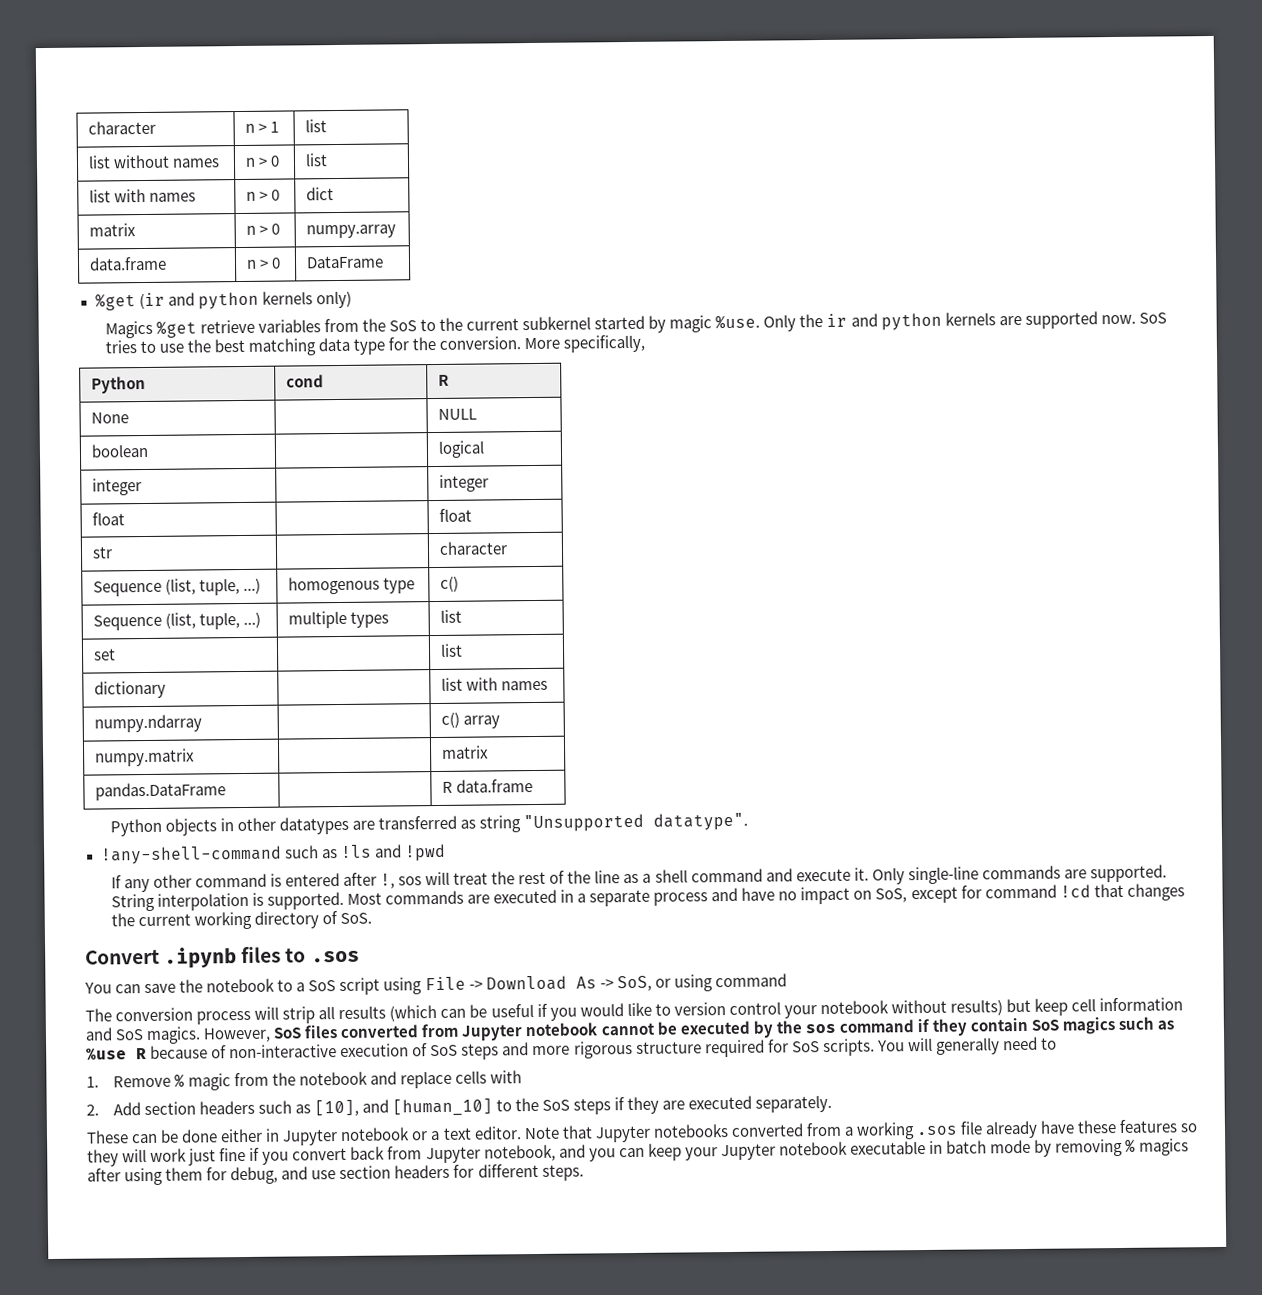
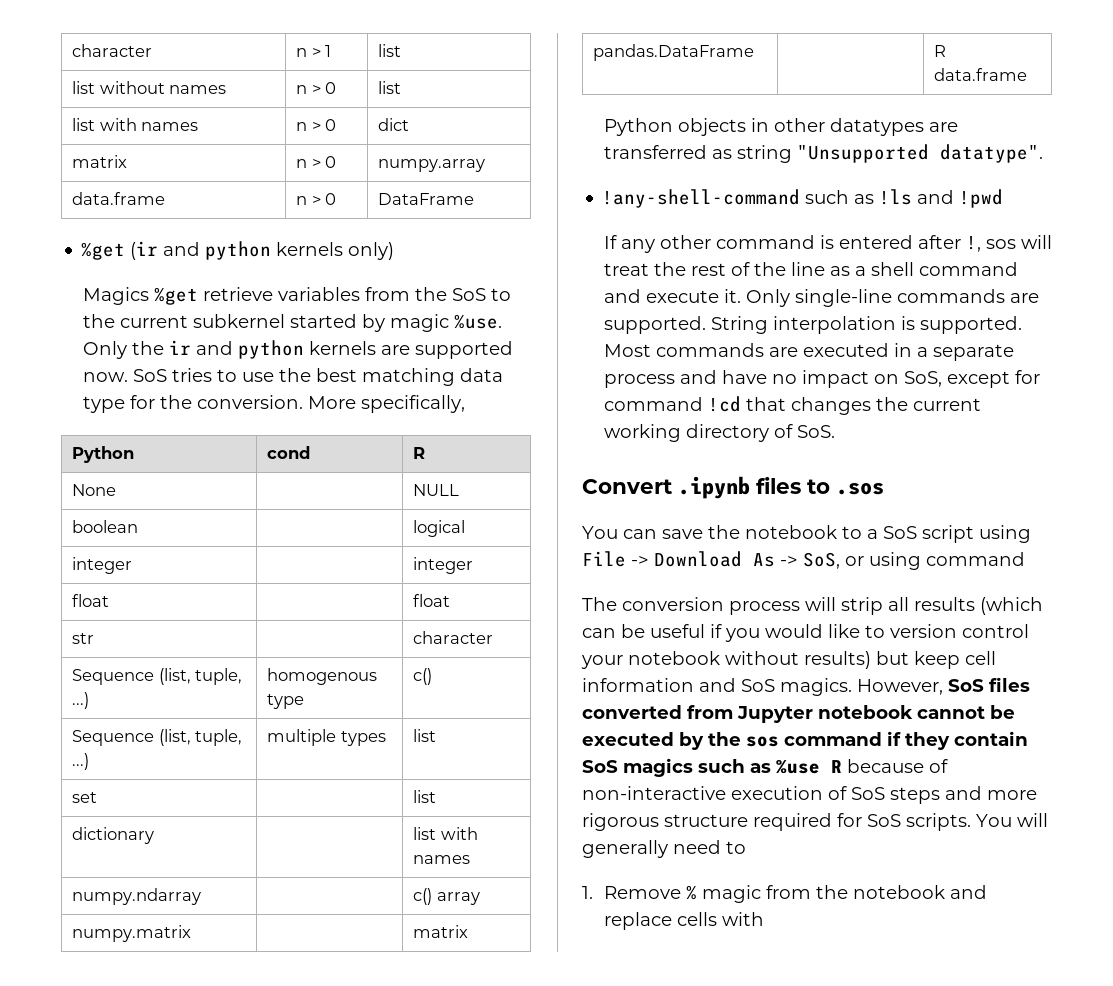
[86,1094,833,1117] [86,1119,1199,1146] [87,1138,1190,1167] [87,1163,584,1186] // 2. Add section headers such as [10], and [human_10] to the SoS steps if they are executed separately. // These can be done either in Jupyter notebook or a text editor. Note that Jupyter notebooks converted from a working .sos file already have these features so they will work just fine if you convert back from Jupyter notebook, and you can keep your Jupyter notebook executable in batch mode by removing % magics after using them for debug, and use section headers for different steps. -> (764, 919) none

